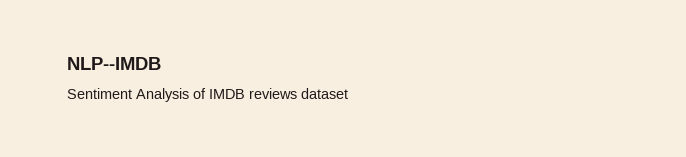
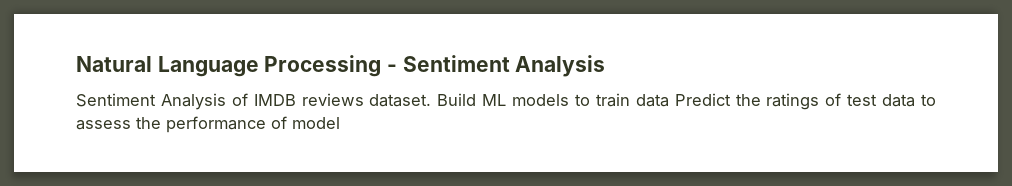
[67,57,161,70] NLP--IMDB -> [76,55,606,77] Natural Language Processing - Sentiment Analysis
[301,88,348,99] dataset -> [369,93,937,110] [76,116,340,133] dataset. Build ML models to train data Predict the ratings of test data to assess the performance of model

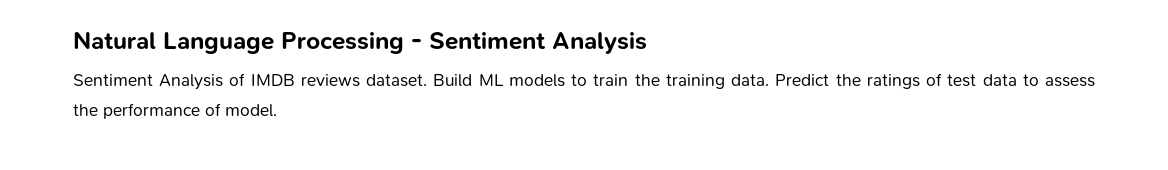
[635,94,669,107] data -> [634,74,770,89] the training data.
[292,117,340,129] model -> [225,104,277,117] model.

